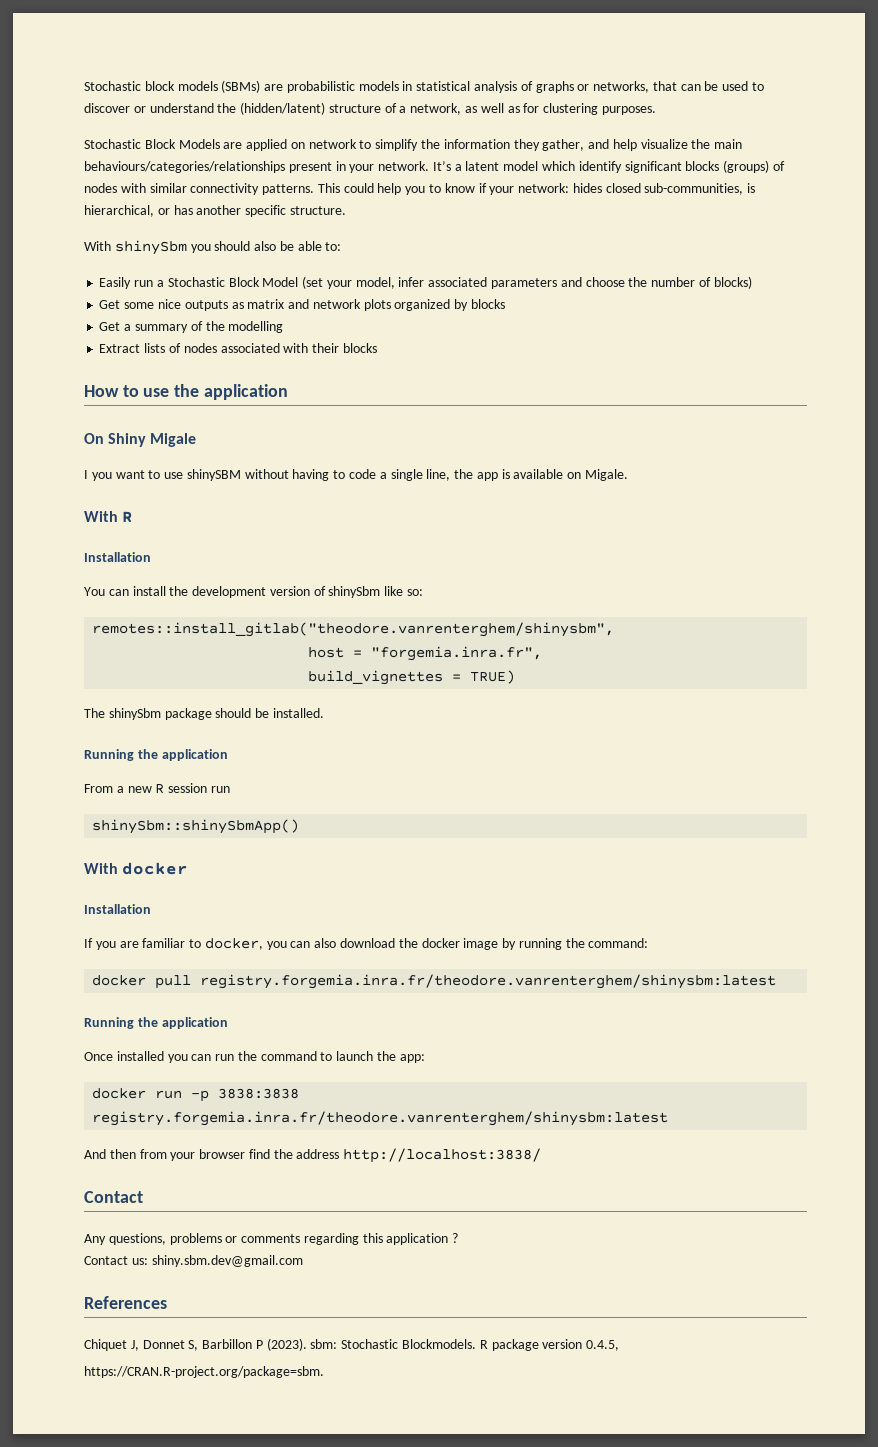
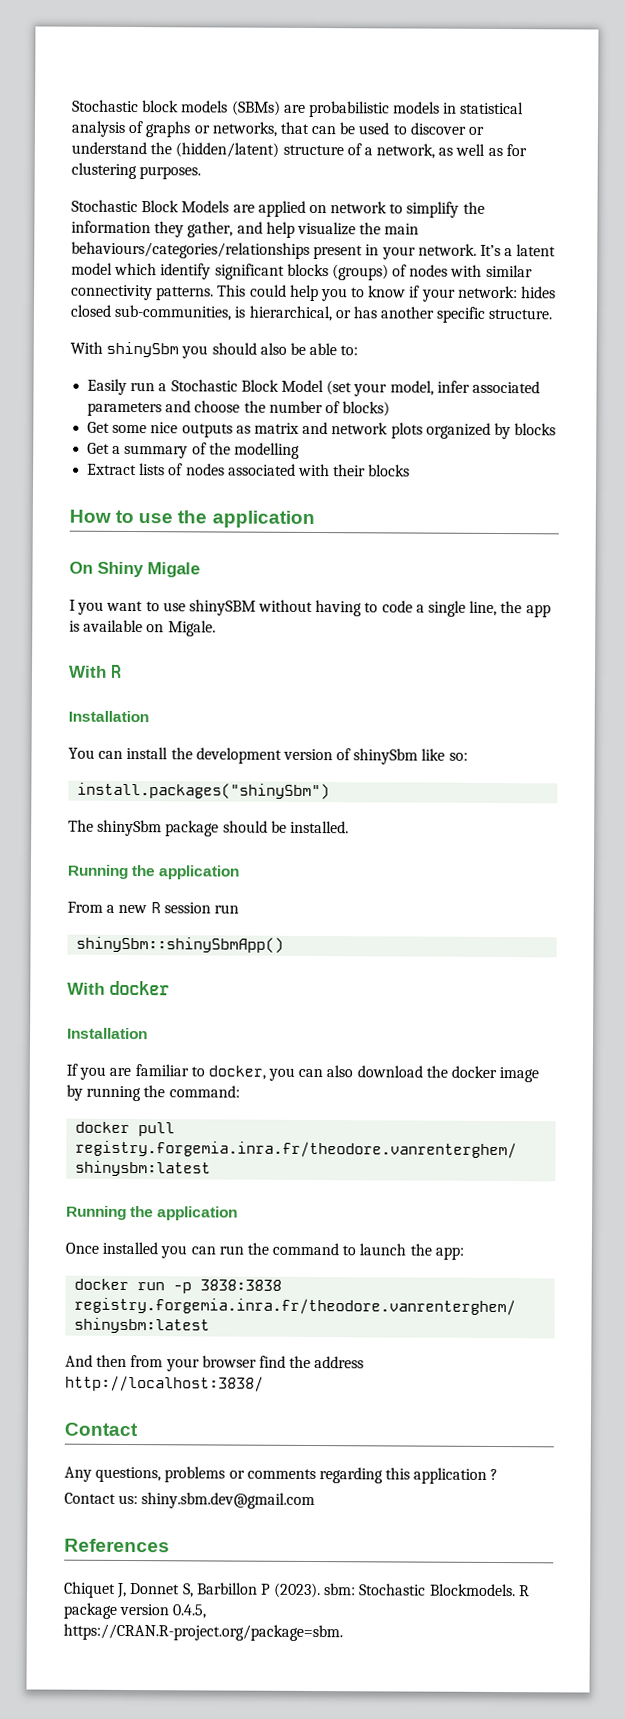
[92,622,615,637] [308,646,543,661] [308,670,516,685] remotes::install_gitlab("theodore.vanrenterghem/shinysbm", // host = "forgemia.inra.fr", // build_vignettes = TRUE) -> [77,782,331,800] install.packages("shinySbm")

